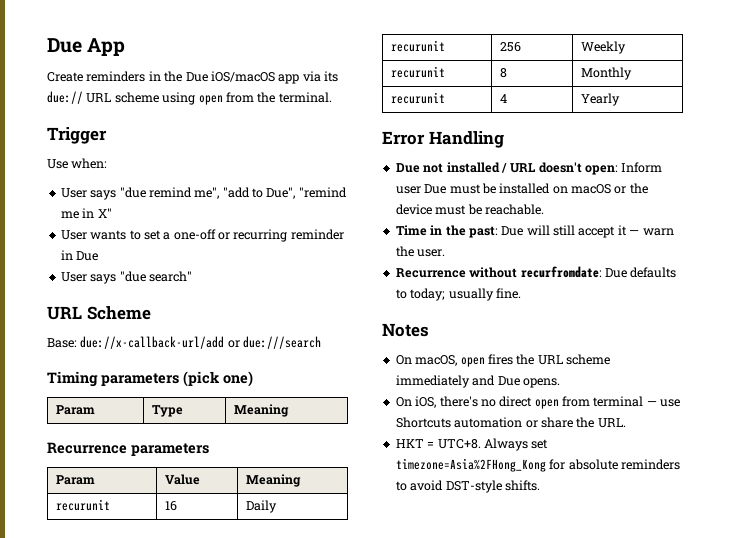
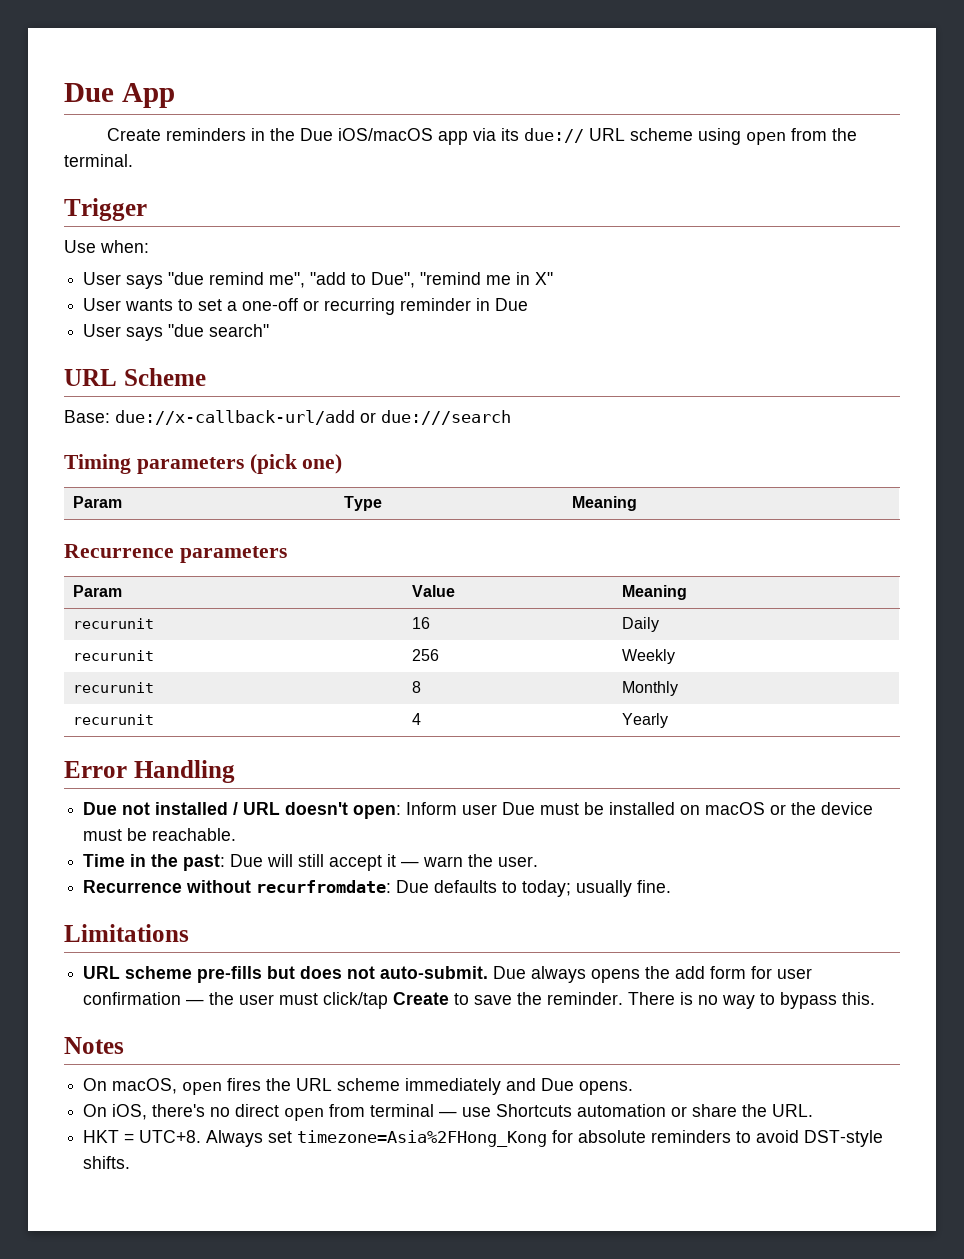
(521, 293) none -> [64,924,189,942] [83,966,813,983] [83,992,876,1009] // Limitations // URL scheme pre-fills but does not auto-submit. Due always opens the add form for user confirmation — the user must click/tap Create to save the reminder. There is no way to bypass this.

